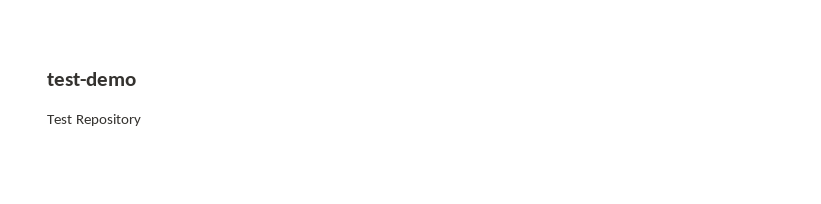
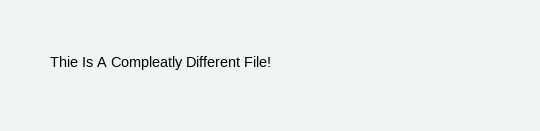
[47,72,136,86] [47,114,141,126] test-demo // Test Repository -> [50,56,271,70] Thie Is A Compleatly Different File!

